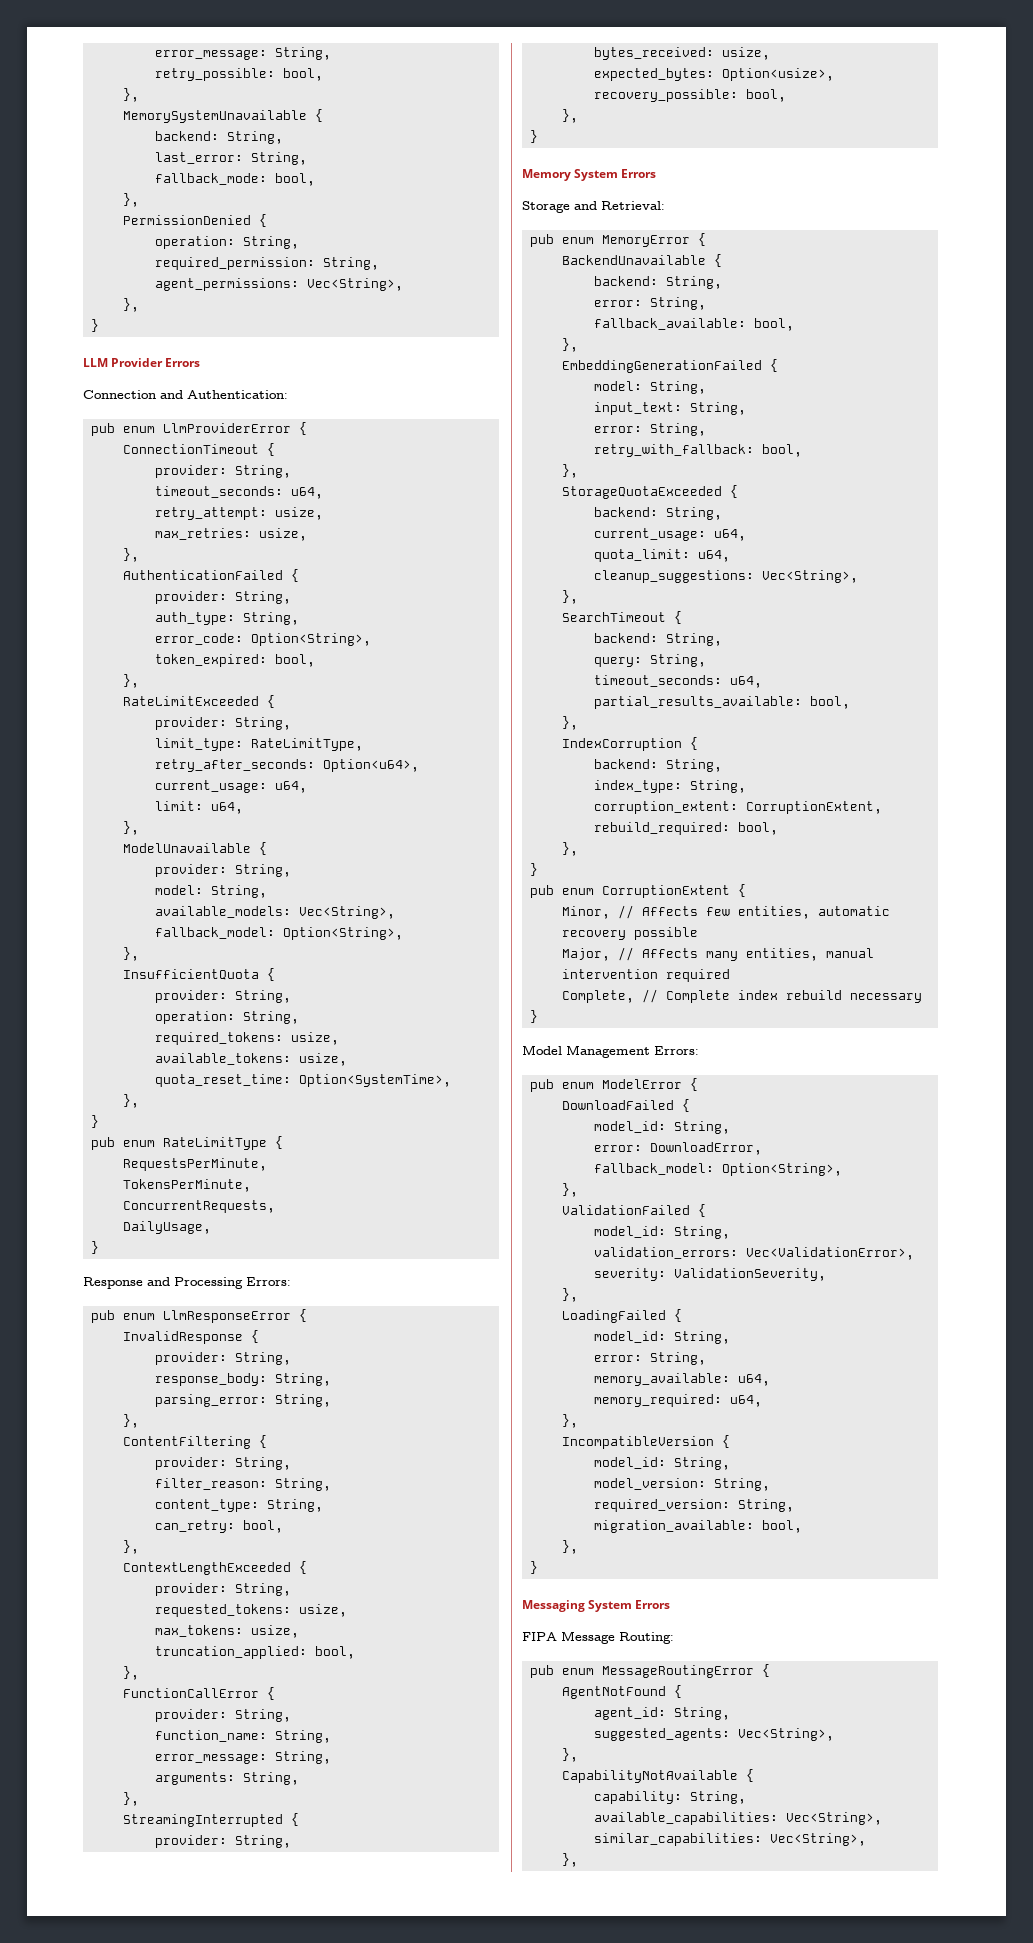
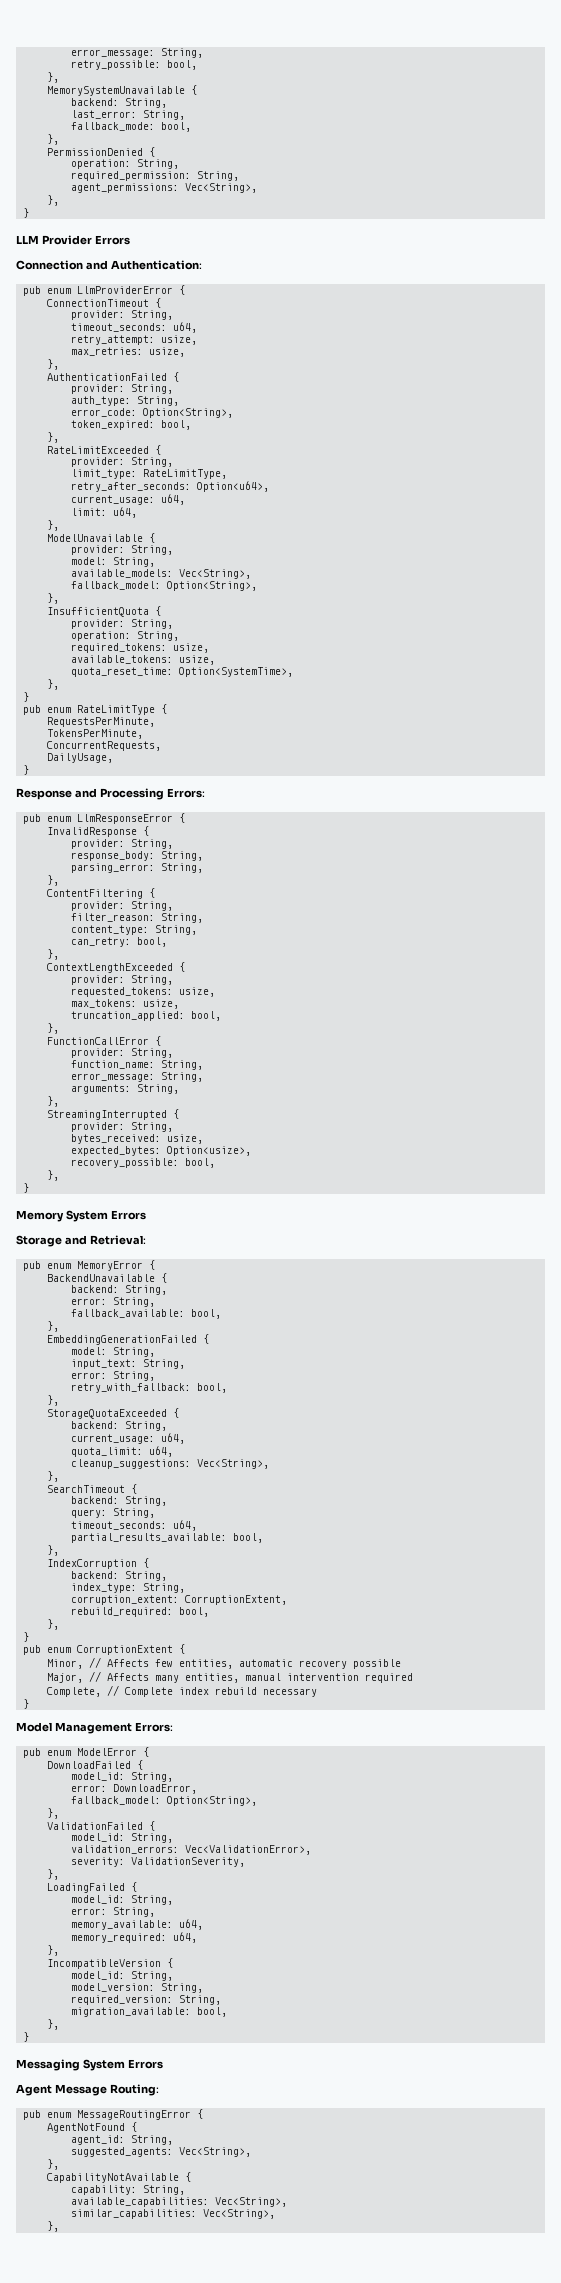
[522,1632,557,1641] FIPA -> [16,2084,52,2096] Agent

